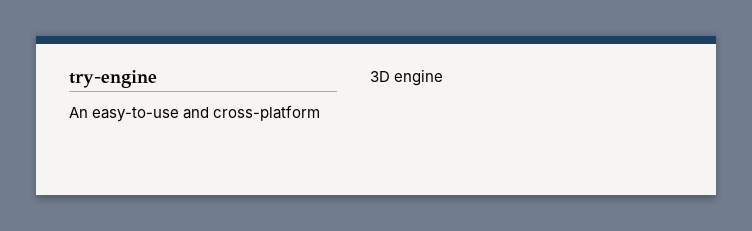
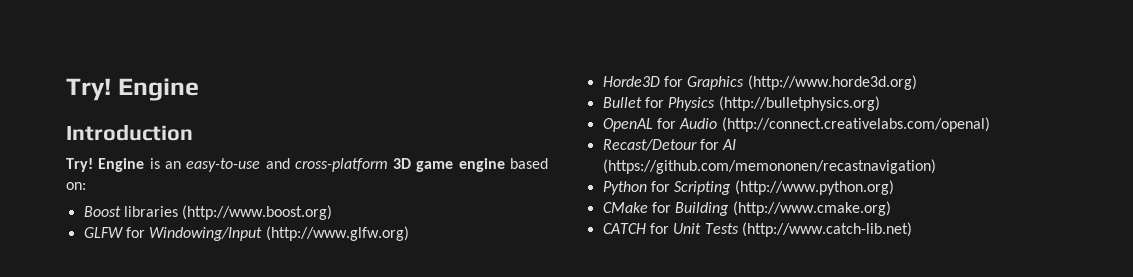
[69,70,157,88] [69,105,321,122] [370,69,444,86] try-engine // An easy-to-use and cross-platform 3D engine -> [66,78,199,101] [66,124,193,141] [66,158,548,172] [66,182,86,190] [83,205,333,220] [83,226,409,241] [602,75,917,90] [602,96,880,111] [602,117,990,132] [602,139,737,151] [602,159,936,174] [602,180,894,195] [602,201,891,216] [602,222,912,237] Try! Engine // Introduction // Try! Engine is an easy-to-use and cross-platform 3D game engine based on: // Boost libraries (http://www.boost.org) // GLFW for Windowing/Input (http://www.glfw.org) // Horde3D for Graphics (http://www.horde3d.org) // Bullet for Physics (http://bulletphysics.org) // OpenAL for Audio (http://connect.creativelabs.com/openal) // Recast/Detour for AI (https://github.com/memononen/recastnavigation) // Python for Scripting (http://www.python.org) // CMake for Building (http://www.cmake.org) // CATCH for Unit Tests (http://www.catch-lib.net)

